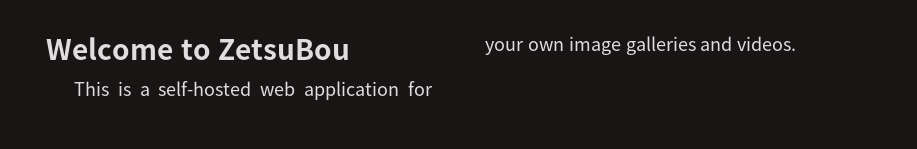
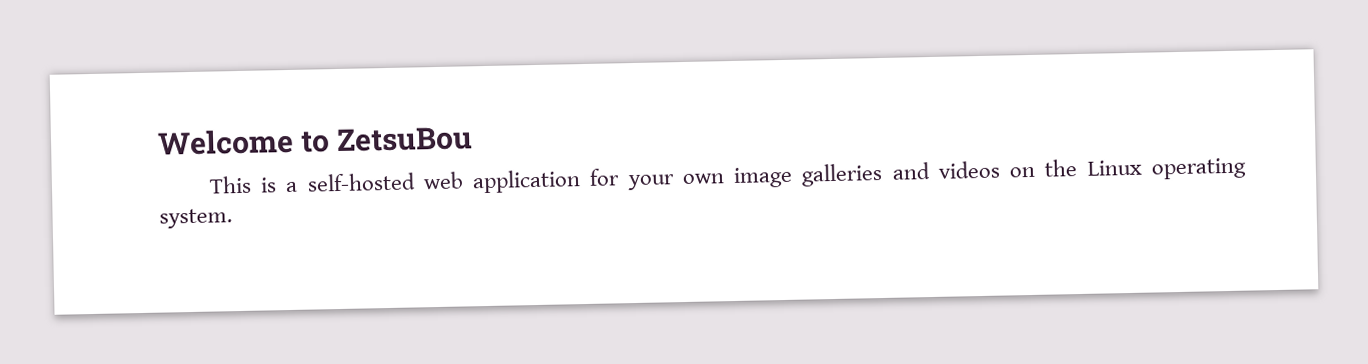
[737,36,797,51] videos. -> [937,157,1247,180] [159,208,233,229] videos on the Linux operating system.

